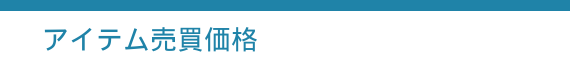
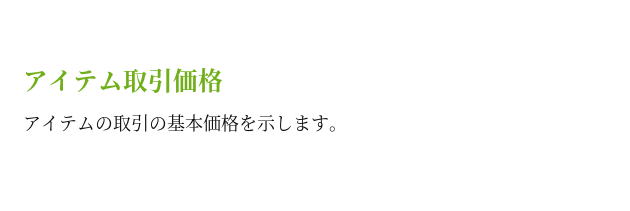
[42,27,258,52] アイテム売買価格 -> [23,68,223,93] [23,114,347,132] アイテム取引価格 // アイテムの取引の基本価格を示します。

